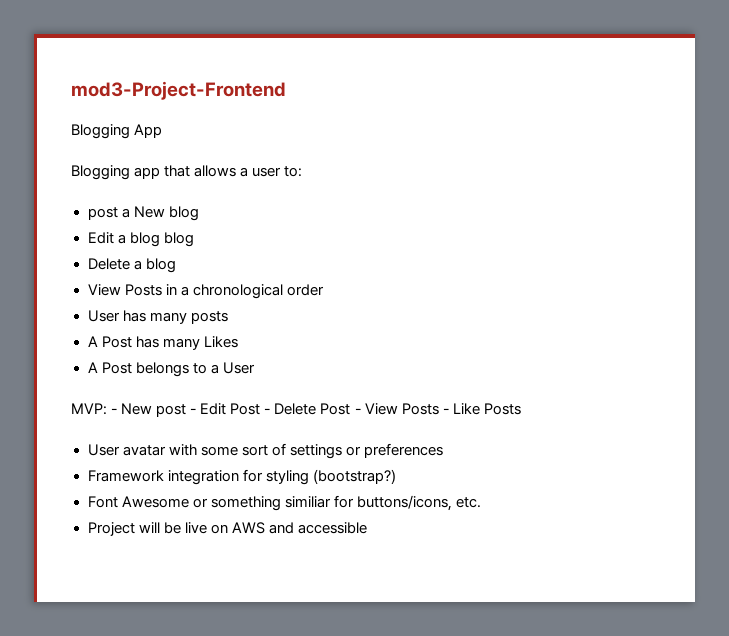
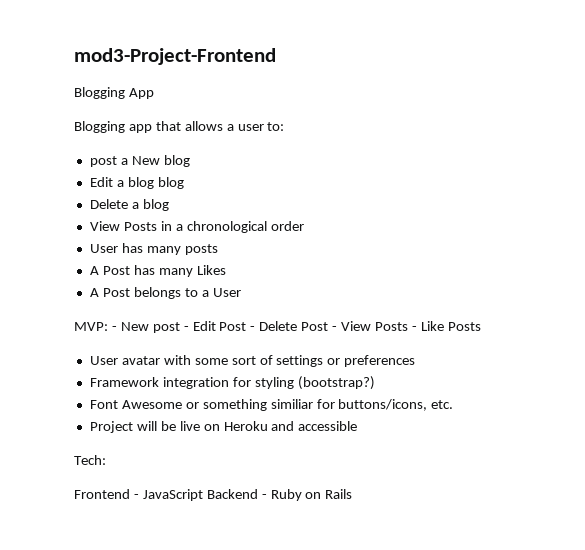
[231,522,265,534] AWS -> [223,421,268,431] Heroku
(367, 528) none -> [74,455,106,465] [74,489,353,501] // Tech: // Frontend - JavaScript Backend - Ruby on Rails

